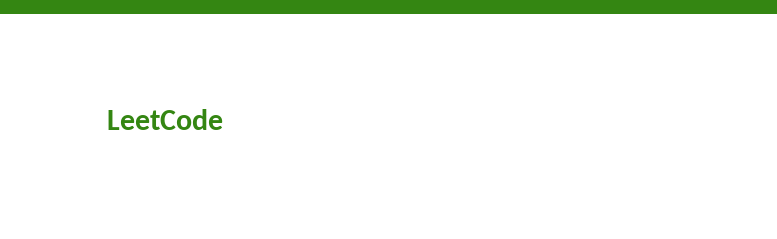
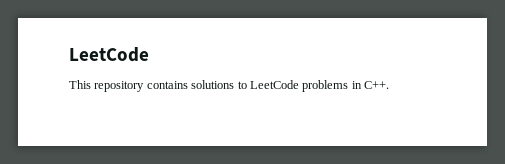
[107,109,223,130] LeetCode -> [69,47,149,62] [69,80,389,92] LeetCode // This repository contains solutions to LeetCode problems in C++.

